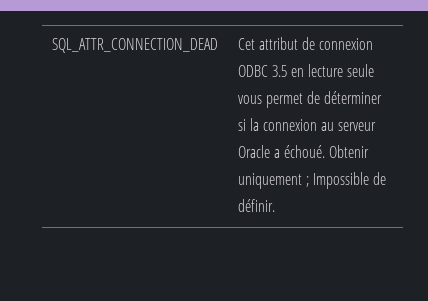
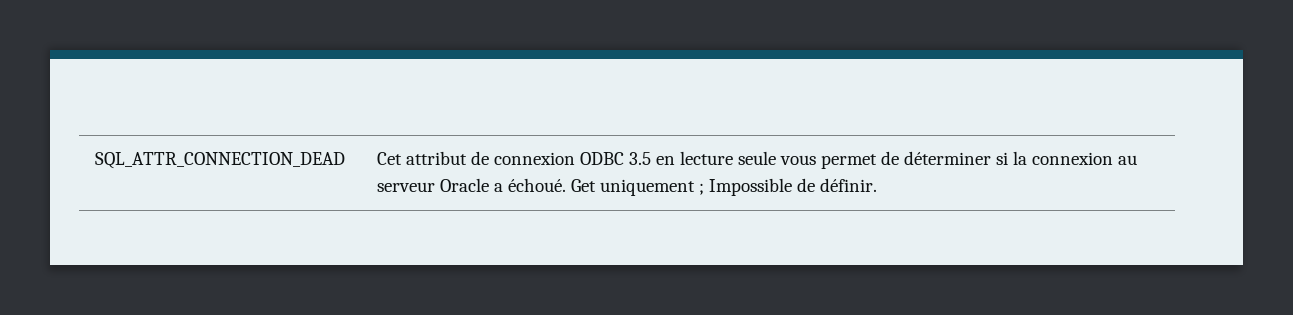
[329,145,370,158] Obtenir -> [570,179,596,192] Get

